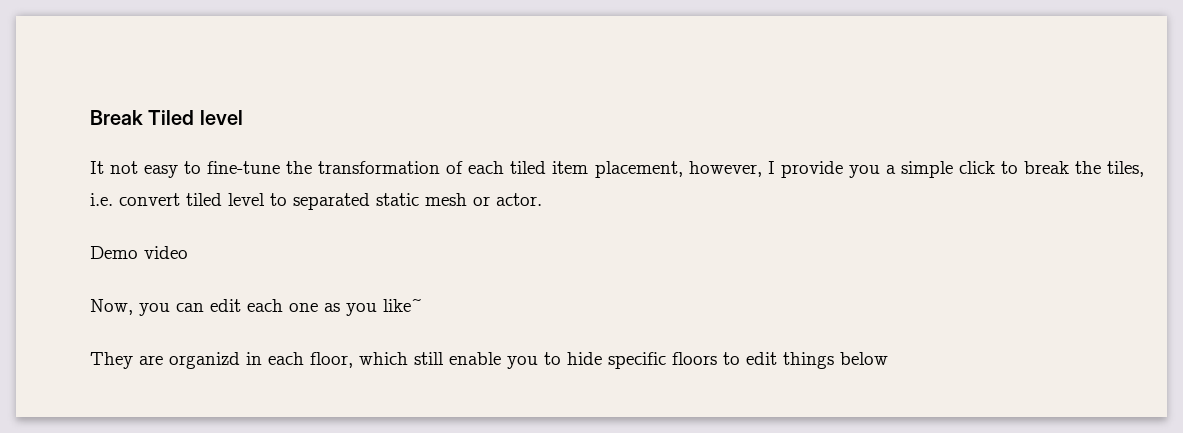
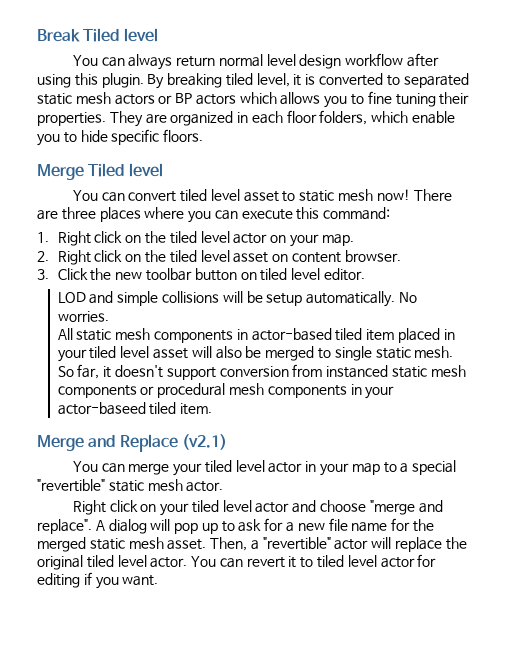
[90,161,1144,178] [90,193,542,210] [90,246,188,259] [90,298,423,316] It not easy to fine-tune the transformation of each tiled item placement, however, I provide you a simple click to break the tiles, i.e. convert tiled level to separated static mesh or actor. // Demo video // Now, you can edit each one as you like~ // -> [72,53,440,70] [37,73,469,89] [37,91,470,108] [37,112,106,126] You can always return normal level design workflow after using this plugin. By breaking tiled level, it is converted to separated static mesh actors or BP actors which allows you to fine tuning their properties.
[169,352,240,369] organizd -> [170,111,234,126] organized
[310,352,444,368] floor, which still -> [286,110,409,125] floor folders, which
[672,352,888,369] floors to edit things below -> [163,129,204,142] [37,163,163,180] [72,189,452,202] [37,207,391,223] [37,231,354,247] [37,250,401,265] [37,268,365,281] [57,291,417,307] [57,311,109,322] [57,328,455,343] [57,346,454,362] [57,364,466,380] [57,383,395,399] [57,402,213,415] [37,434,227,452] [72,460,457,476] [37,479,224,492] [72,500,443,516] [37,518,434,534] [37,537,467,552] [37,554,437,570] [37,572,159,589] floors. // Merge Tiled level // You can convert tiled level asset to static mesh now! There are three places where you can execute this command: // 1. Right click on the tiled level actor on your map. // 2. Right click on the tiled level asset on content browser. // 3. Click the new toolbar button on tiled level editor. // LOD and simple collisions will be setup automatically. No worries. // All static mesh components in actor-based tiled item placed in your tiled level asset will also be merged to single static mesh. So far, it doesn't support conversion from instanced static mesh components or procedural mesh components in your actor-baseed tiled item. // Merge and Replace (v2.1) // You can merge your tiled level actor in your map to a special "revertible" static mesh actor. // Right click on your tiled level actor and choose "merge and replace". A dialog will pop up to ask for a new file name for the merged static mesh asset. Then, a "revertible" actor will replace the original tiled level actor. You can revert it to tiled level actor for editing if you want.

